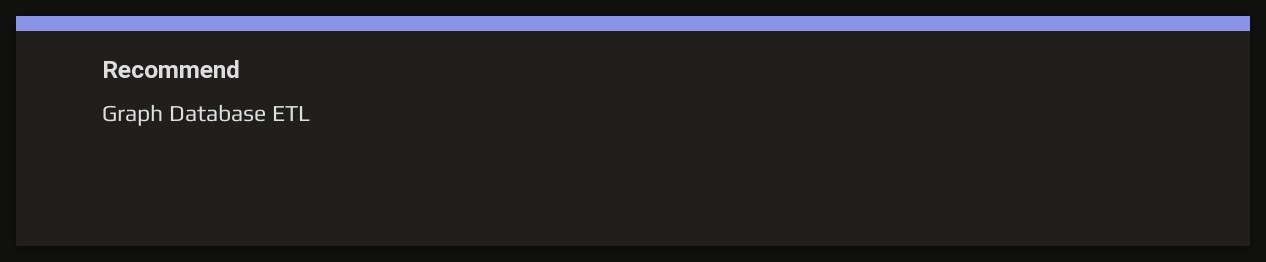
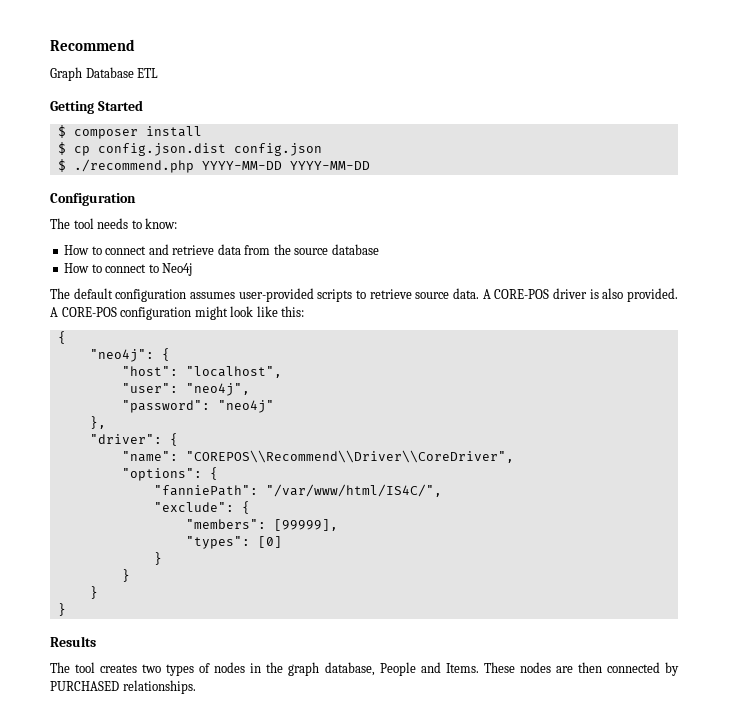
(311, 113) none -> [50,100,143,114] [57,125,202,139] [57,142,322,156] [57,159,370,173] [50,193,136,206] [50,218,178,229] [64,244,379,255] [64,263,193,276] [50,288,678,302] [50,306,305,320] [57,331,66,344] [89,348,170,362] [121,366,282,378] [121,383,250,396] [121,400,274,413] [89,416,106,429] [89,433,178,446] [121,450,514,463] [121,467,218,481] [153,484,442,497] [153,501,250,514] [185,519,338,531] [185,536,282,549] [153,552,162,565] [121,569,130,582] [89,586,98,599] [57,603,66,616] [50,636,96,647] [50,662,680,676] [50,680,196,694] // Getting Started // $ composer install // $ cp config.json.dist config.json // $ ./recommend.php YYYY-MM-DD YYYY-MM-DD // Configuration // The tool needs to know: // How to connect and retrieve data from the source database // How to connect to Neo4j // The default configuration assumes user-provided scripts to retrieve source data. A CORE-POS driver is also provided. A CORE-POS configuration might look like this: // { // "neo4j": { // "host": "localhost", // "user": "neo4j", // "password": "neo4j" // }, // "driver": { // "name": "COREPOS\\Recommend\\Driver\\CoreDriver", // "options": { // "fanniePath": "/var/www/html/IS4C/", // "exclude": { // "members": [99999], // "types": [0] // } // } // } // } // Results // The tool creates two types of nodes in the graph database, People and Items. These nodes are then connected by PURCHASED relationships.

